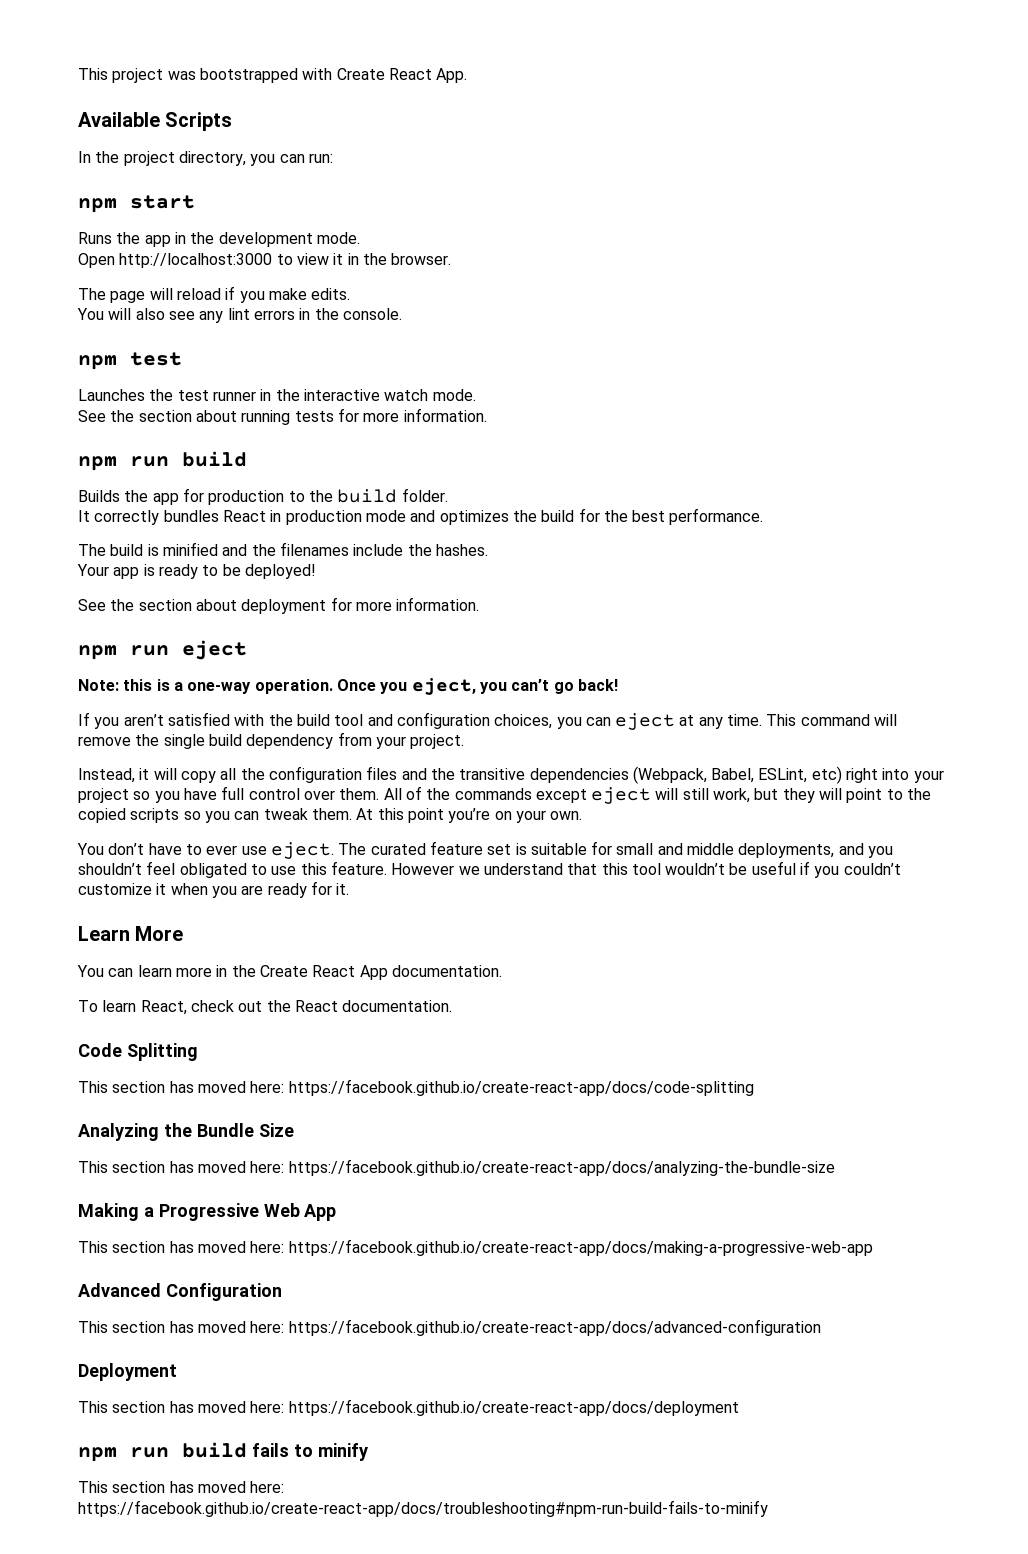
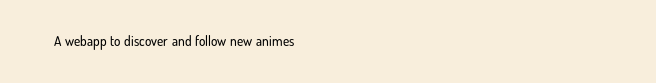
[78,68,468,83] [78,112,233,131] [78,151,333,166] [78,195,195,213] [78,232,360,247] [78,253,452,268] [78,286,351,303] [77,308,402,323] [78,352,182,370] [78,389,476,401] [78,408,487,425] [78,451,247,471] [78,488,448,505] [78,508,764,525] [78,542,488,556] [77,564,316,579] [78,597,480,614] [78,640,247,660] [78,678,618,695] [78,712,898,730] [78,732,465,749] [78,766,944,784] [78,786,932,804] [78,808,583,823] [77,841,894,859] [78,861,901,878] [78,881,350,898] [78,926,184,941] [77,965,502,980] [78,1000,453,1015] [78,1043,198,1061] [78,1079,754,1096] [78,1123,294,1141] [78,1159,835,1176] [78,1203,337,1221] [78,1239,873,1256] [78,1283,282,1301] [78,1319,821,1336] [78,1363,177,1381] [78,1399,739,1416] [78,1442,368,1462] [78,1481,285,1493] [78,1500,768,1517] This project was bootstrapped with Create React App. // Available Scripts // In the project directory, you can run: // npm start // Runs the app in the development mode. // Open http://localhost:3000 to view it in the browser. // The page will reload if you make edits. // You will also see any lint errors in the console. // npm test // Launches the test runner in the interactive watch mode. // See the section about running tests for more information. // npm run build // Builds the app for production to the build folder. // It correctly bundles React in production mode and optimizes the build for the best performance. // The build is minified and the filenames include the hashes. // Your app is ready to be deployed! // See the section about deployment for more information. // npm run eject // Note: this is a one-way operation. Once you eject, you can’t go back! // If you aren’t satisfied with the build tool and configuration choices, you can eject at any time. This command will remove the single build dependency from your project. // Instead, it will copy all the configuration files and the transitive dependencies (Webpack, Babel, ESLint, etc) right into your project so you have full control over them. All of the commands except eject will still work, but they will point to the copied scripts so you can tweak them. At this point you’re on your own. // You don’t have to ever use eject. The curated feature set is suitable for small and middle deployments, and you shouldn’t feel obligated to use this feature. However we understand that this tool wouldn’t be useful if you couldn’t customize it when you are ready for it. // Learn More // You can learn more in the Create React App documentation. // To learn React, check out the React documentation. // Code Splitting // This section has moved here: https://facebook.github.io/create-react-app/docs/code-splitting // Analyzing the Bundle Size // This section has moved here: https://facebook.github.io/create-react-app/docs/analyzing-the-bundle-size // Making a Progressive Web App // This section has moved here: https://facebook.github.io/create-react-app/docs/making-a-progressive-web-app // Advanced Configuration // This section has moved here: https://facebook.github.io/create-react-app/docs/advanced-configuration // Deployment // This section has moved here: https://facebook.github.io/create-react-app/docs/deployment // npm run build fails to minify // This section has moved here: https://facebook.github.io/create-react-app/docs/troubleshooting#npm-run-build-fails-to-minify -> [54,35,294,50] A webapp to discover and follow new animes

